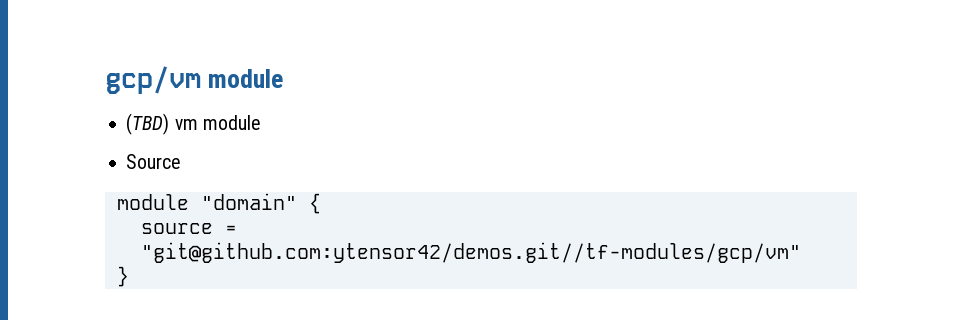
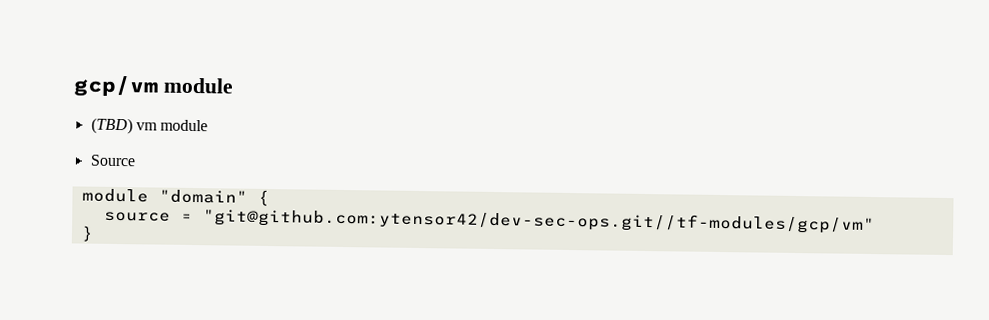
[140,242,801,263] "git@github.com:ytensor42/demos.git//tf-modules/gcp/vm" -> [202,208,875,235] "git@github.com:ytensor42/dev-sec-ops.git//tf-modules/gcp/vm"

